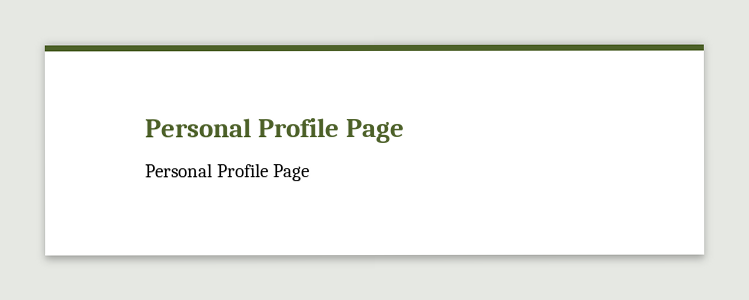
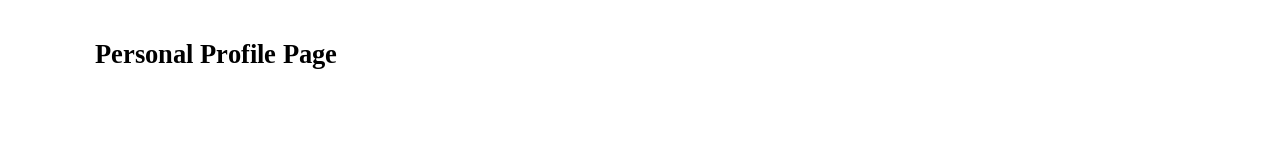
[144,118,405,144] [145,163,311,182] Personal Profile Page // Personal Profile Page -> [95,44,338,69] Personal Profile Page

